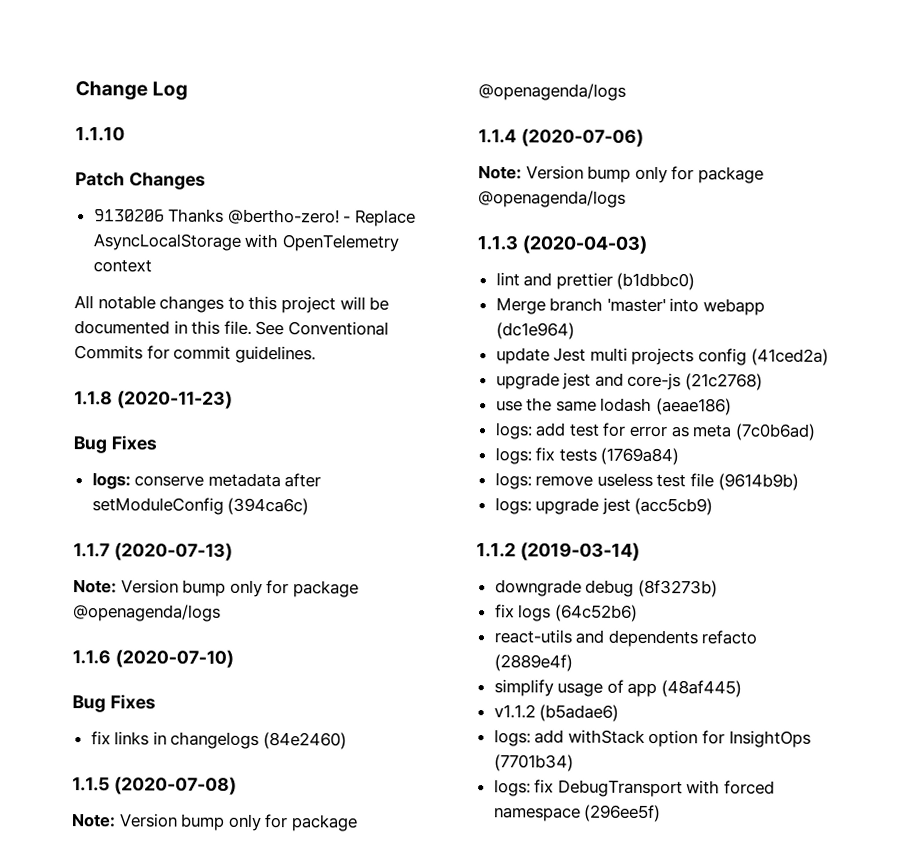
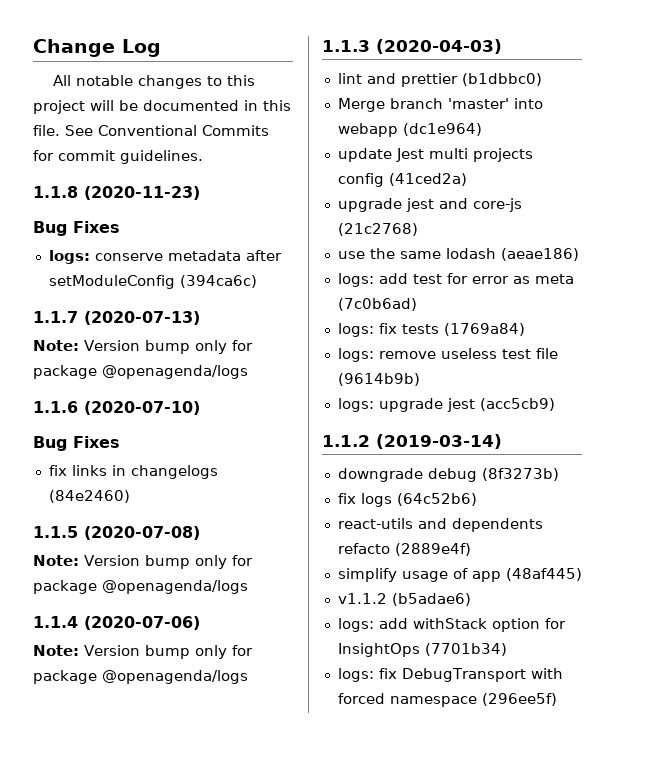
[75,126,125,142] [75,172,206,190] [93,208,417,227] [92,233,399,252] [92,259,152,273] // 1.1.10 // Patch Changes // 9130206 Thanks @bertho-zero! - Replace AsyncLocalStorage with OpenTelemetry context -> (161, 48) none

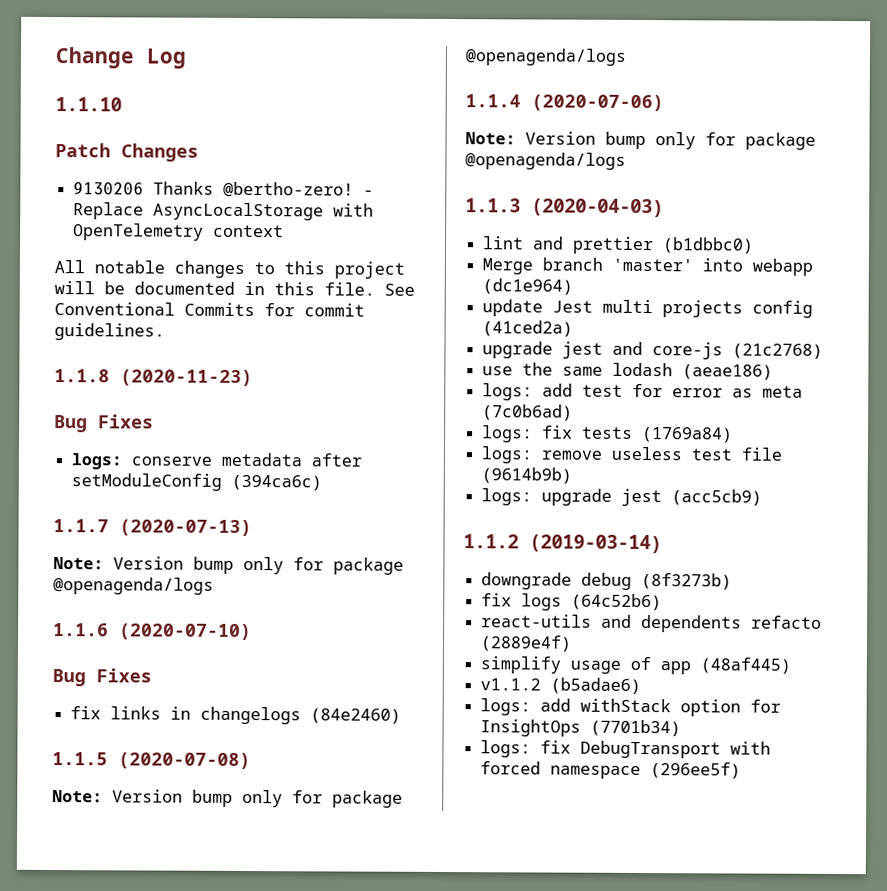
(161, 48) none -> [55,97,122,112] [55,143,199,162] [73,181,375,198] [73,202,375,221] [73,223,285,241] // 1.1.10 // Patch Changes // 9130206 Thanks @bertho-zero! - Replace AsyncLocalStorage with OpenTelemetry context

